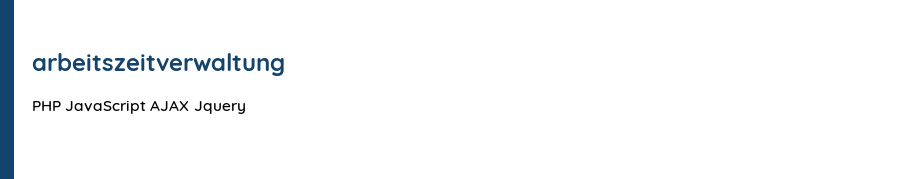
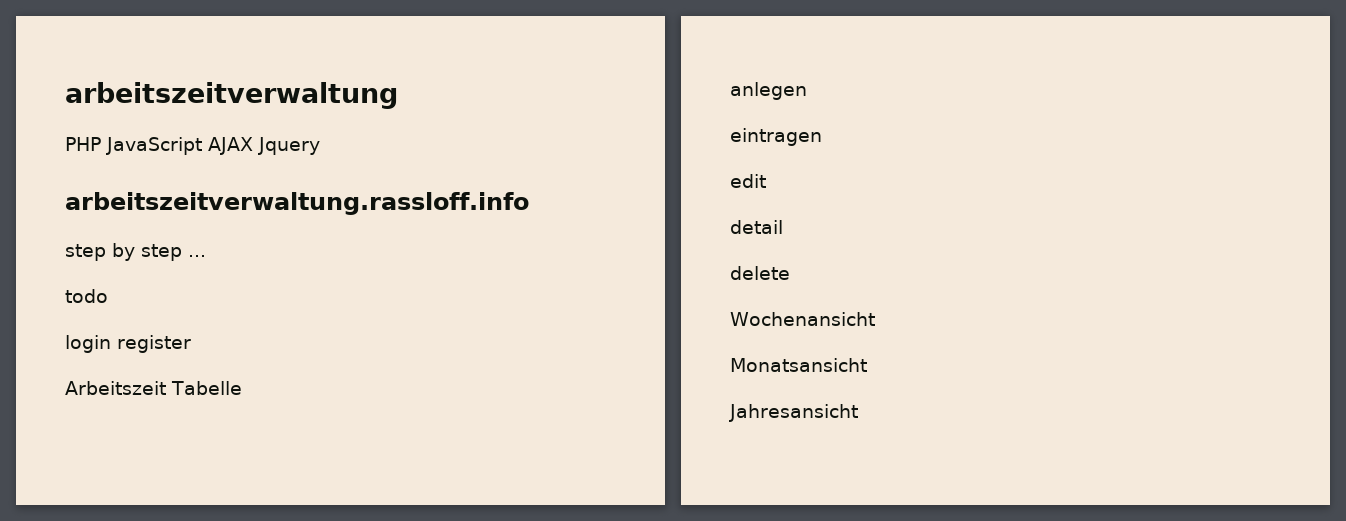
(246, 107) none -> [65,192,529,215] [65,243,206,261] [65,289,108,303] [65,335,191,353] [65,381,242,395] [730,82,807,100] [730,128,822,146] [730,174,766,188] [730,220,783,234] [730,266,790,280] [730,312,875,326] [730,358,867,372] [729,404,858,422] // arbeitszeitverwaltung.rassloff.info // step by step ... // todo // login register // Arbeitszeit Tabelle // anlegen // eintragen // edit // detail // delete // Wochenansicht // Monatsansicht // Jahresansicht

